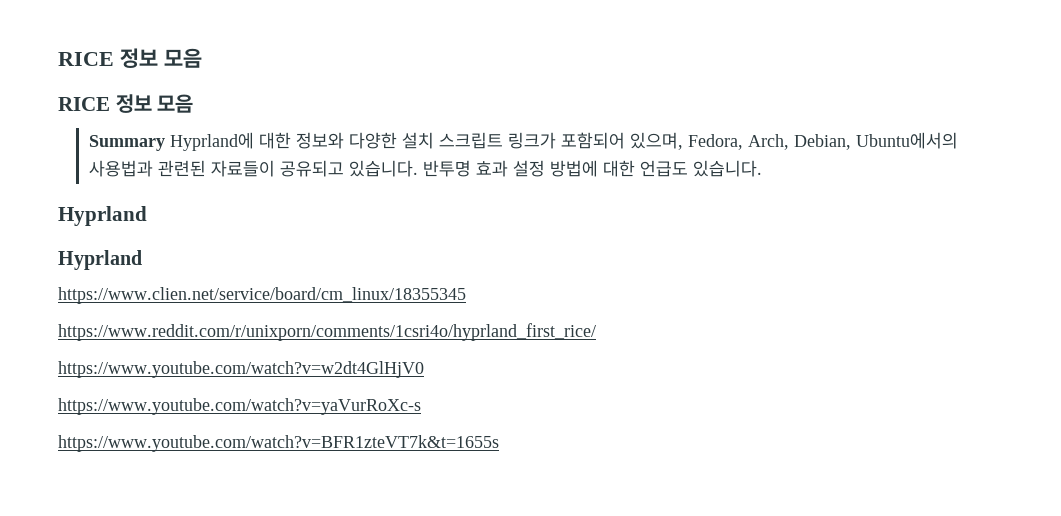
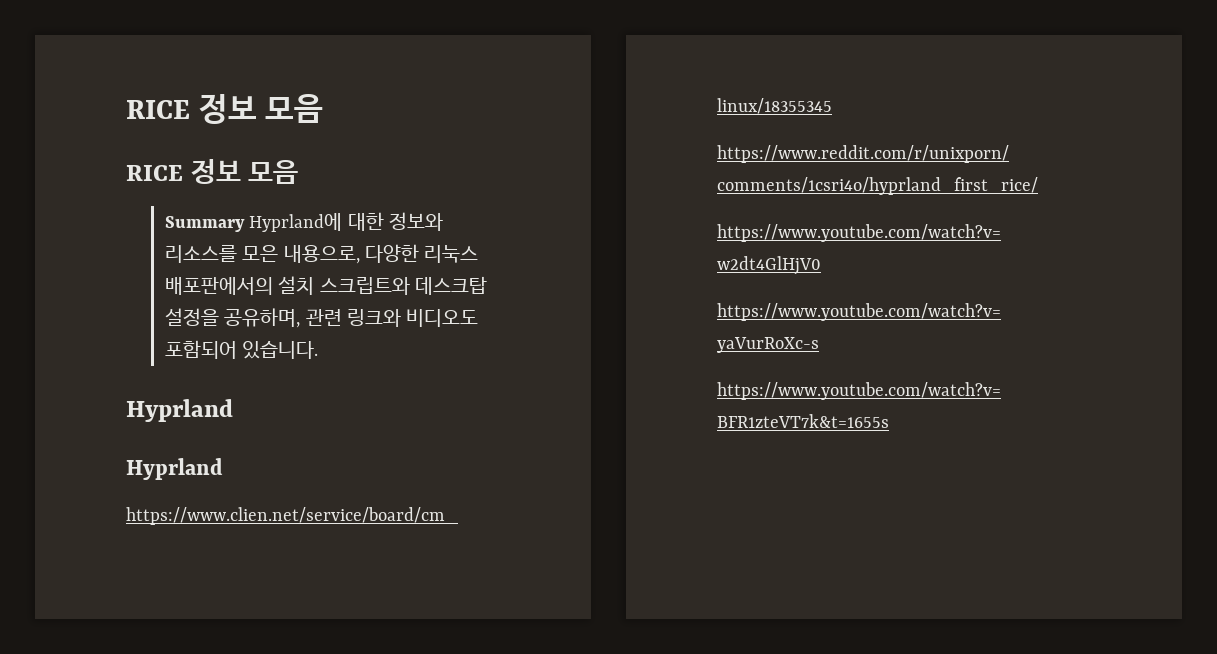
[348,132,958,150] [88,160,688,177] 다양한 설치 스크립트 링크가 포함되어 있으며, Fedora, Arch, Debian, Ubuntu에서의 사용법과 관련된 자료들이 공유되고 있습니다. 반투명 효과 설정 방법에 대한 언급도 -> [164,244,479,264] [164,276,488,295] [164,308,479,328] [164,340,237,359] 리소스를 모은 내용으로, 다양한 리눅스 배포판에서의 설치 스크립트와 데스크탑 설정을 공유하며, 관련 링크와 비디오도 포함되어

